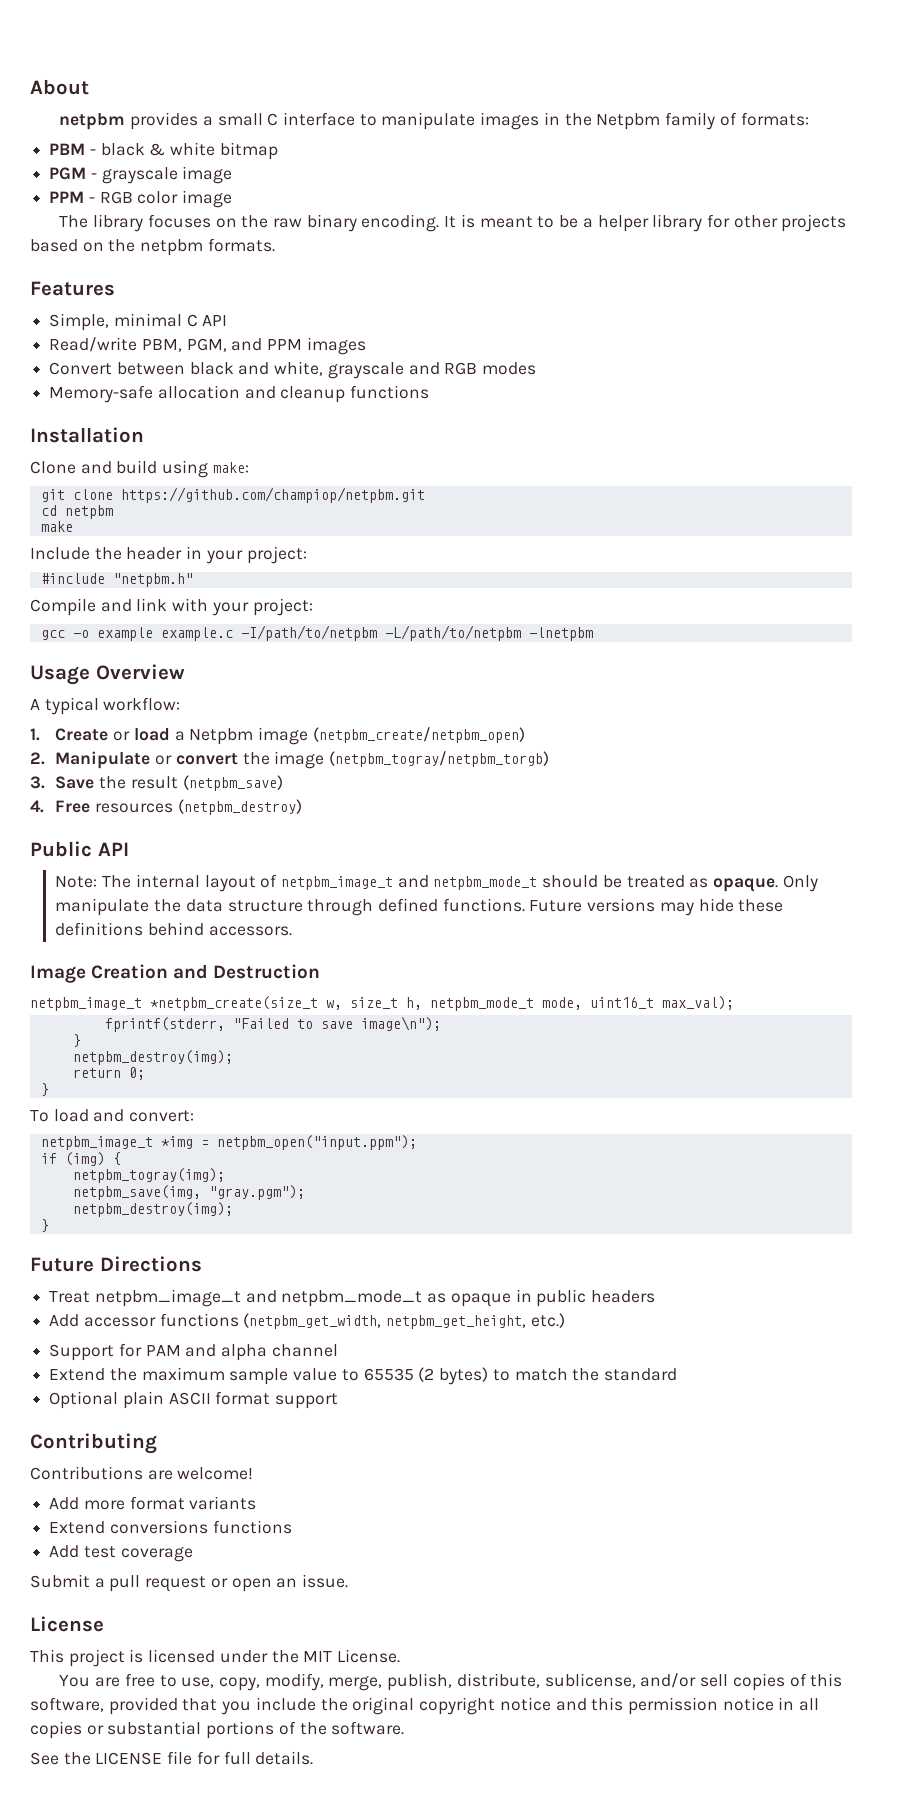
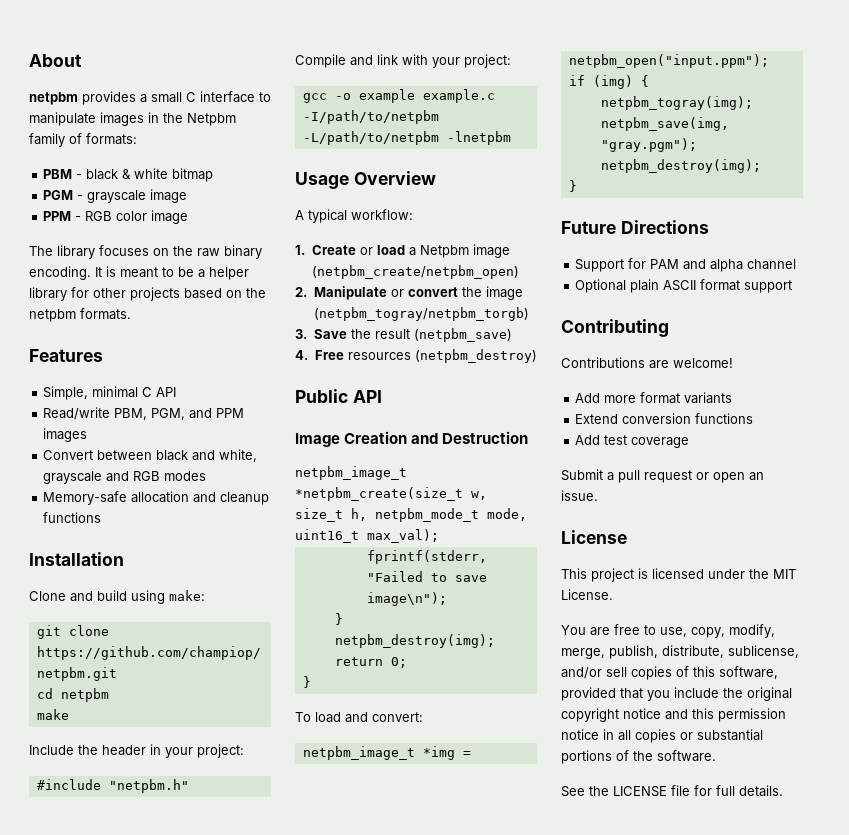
[55,874,818,892] [55,898,784,916] [55,922,292,936] // Note: The internal layout of netpbm_image_t and netpbm_mode_t should be treated as opaque. Only manipulate the data structure through defined functions. Future versions may hide these definitions behind accessors. -> (382, 396) none
[49,1289,656,1307] [49,1313,565,1329] // Treat netpbm_image_t and netpbm_mode_t as opaque in public headers // Add accessor functions (netpbm_get_width, netpbm_get_height, etc.) -> (709, 227) none
[49,1367,677,1385] // Extend the maximum sample value to 65535 (2 bytes) to match the standard -> (797, 264) none
[109,1520,208,1534] conversions -> [622,413,692,424] conversion

